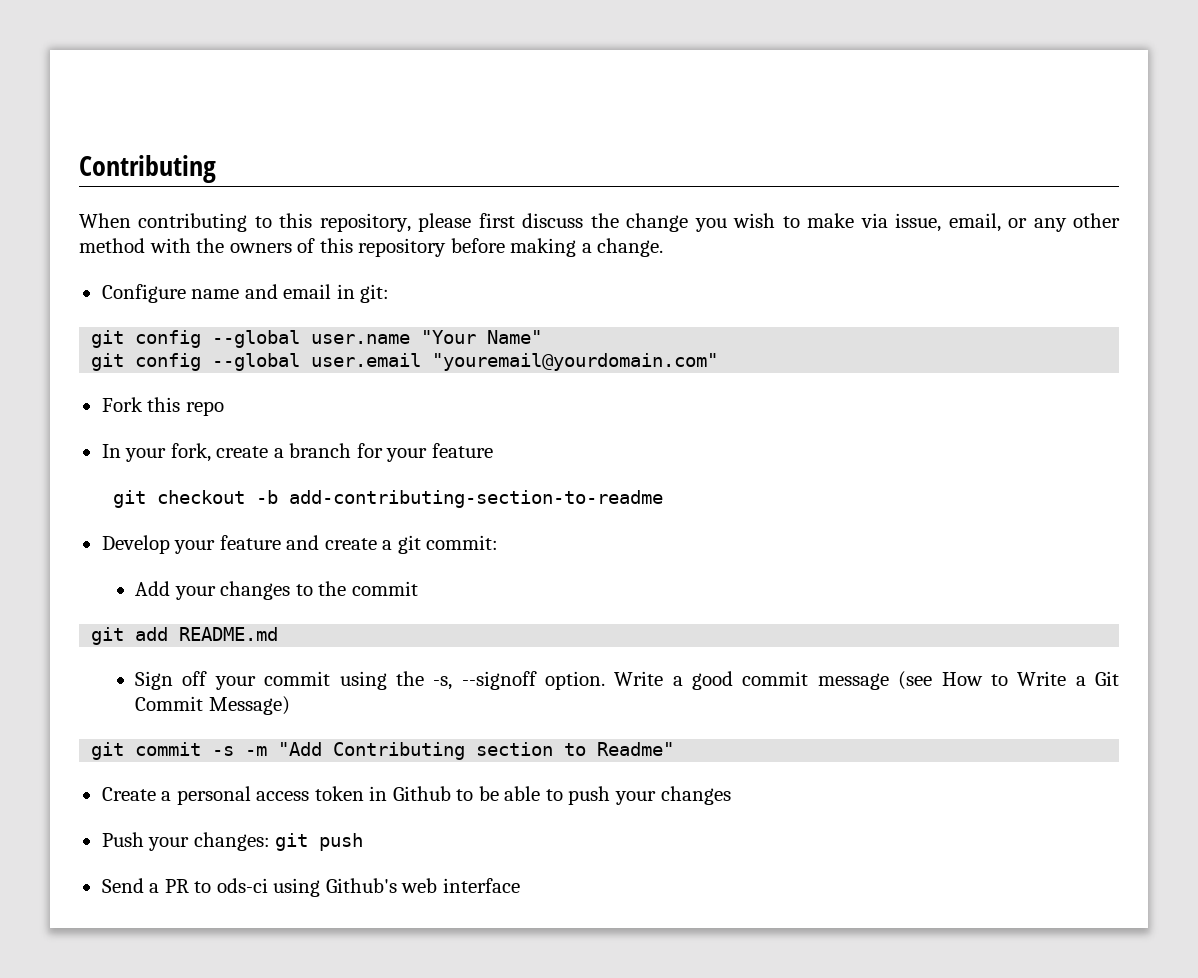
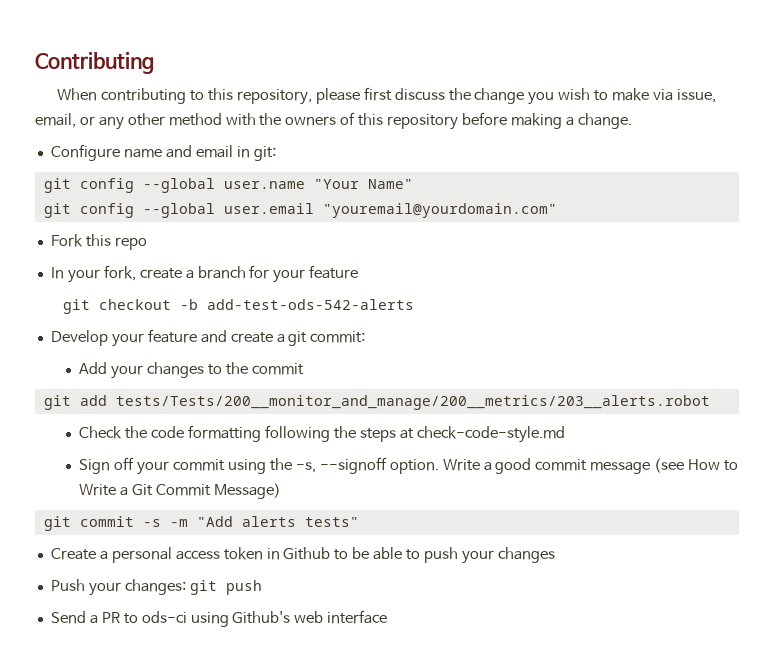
[288,490,663,508] add-contributing-section-to-readme -> [207,299,415,310] add-test-ods-542-alerts
[179,627,279,641] README.md -> [115,395,710,410] [79,425,565,443] tests/Tests/200__monitor_and_manage/200__metrics/203__alerts.robot // Check the code formatting following the steps at check-code-style.md
[333,742,675,760] Contributing section to Readme" -> [241,516,359,527] alerts tests"

